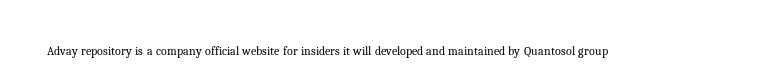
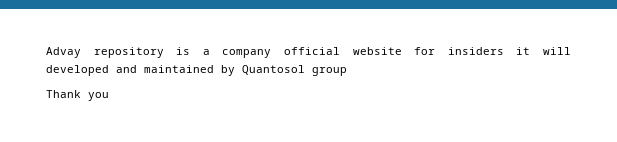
(608, 53) none -> [46,90,109,101] // Thank you

